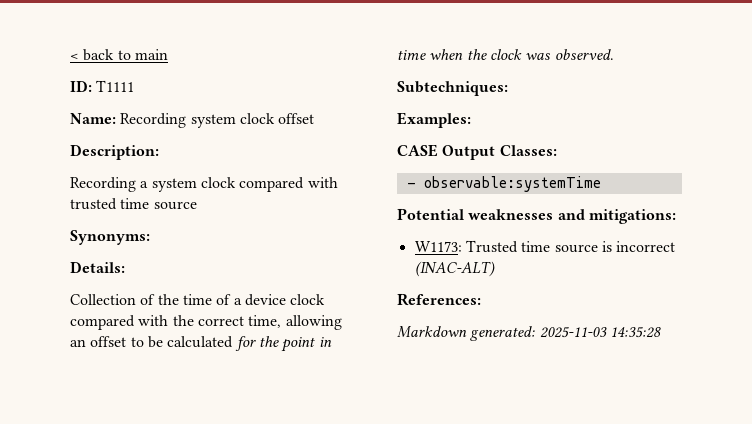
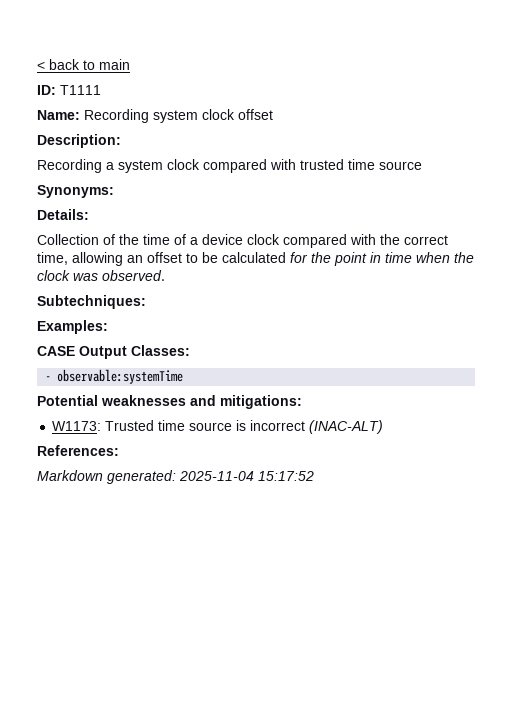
[539,327,661,338] 2025-11-03 14:35:28 -> [179,471,314,481] 2025-11-04 15:17:52

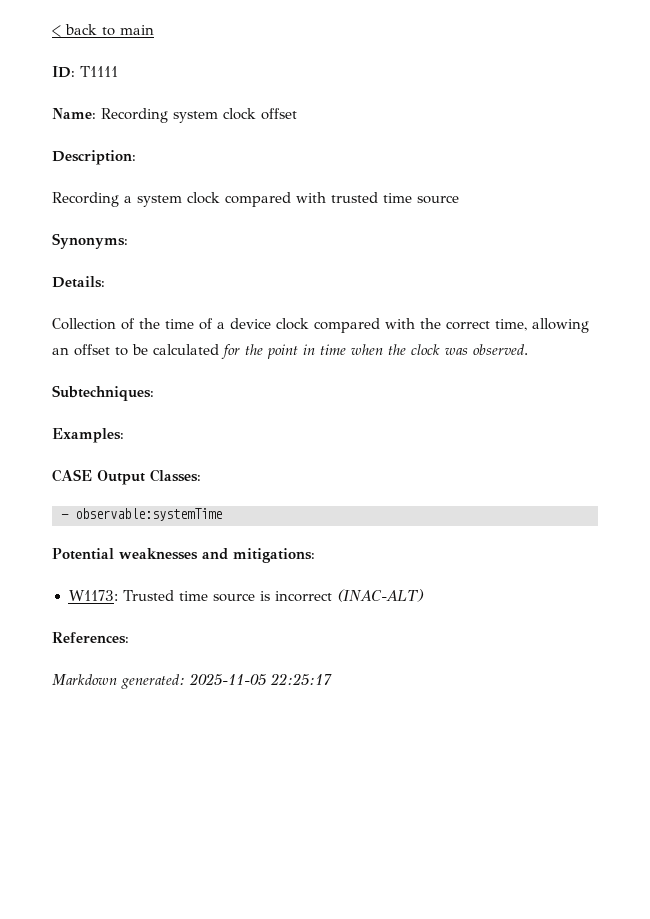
[179,471,314,481] 2025-11-04 15:17:52 -> [189,673,332,686] 2025-11-05 22:25:17

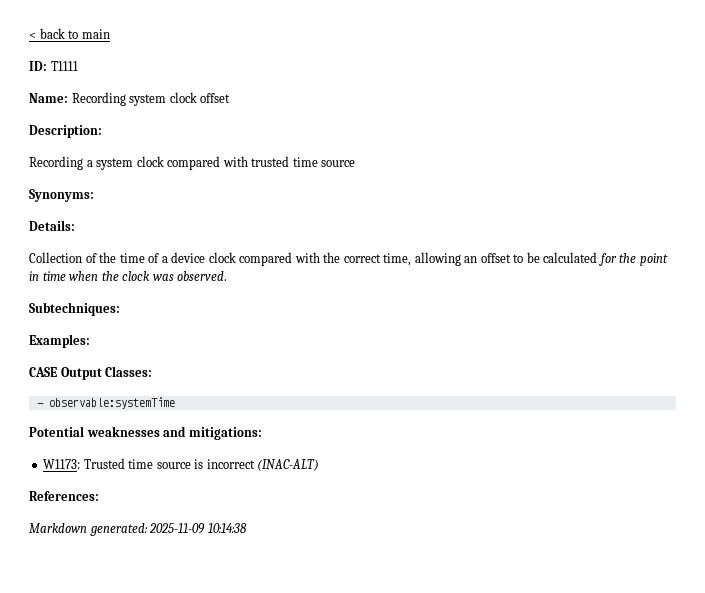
[189,673,332,686] 2025-11-05 22:25:17 -> [149,523,247,534] 2025-11-09 10:14:38

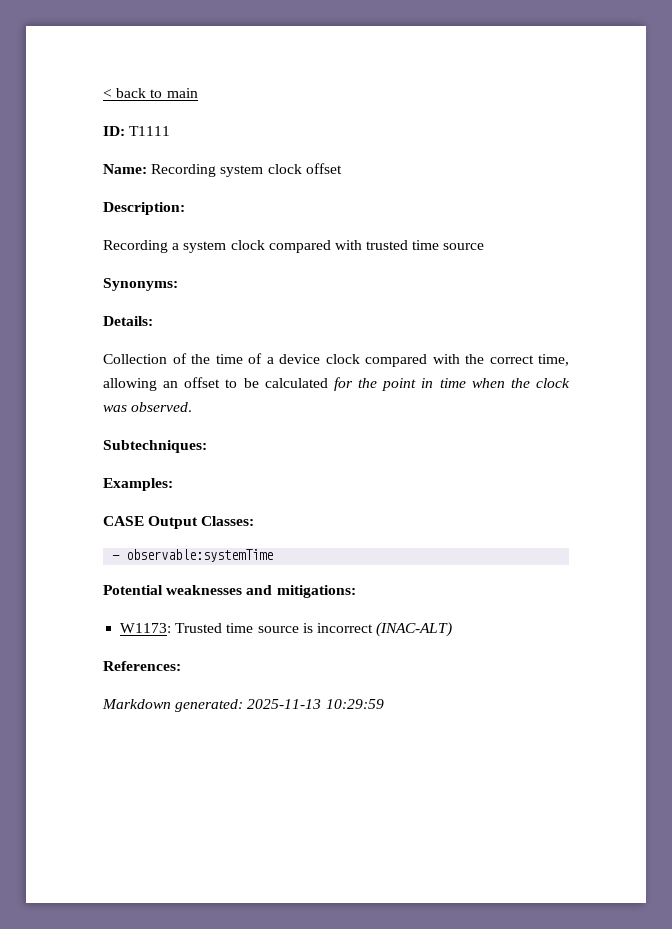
[149,523,247,534] 2025-11-09 10:14:38 -> [247,699,384,709] 2025-11-13 10:29:59

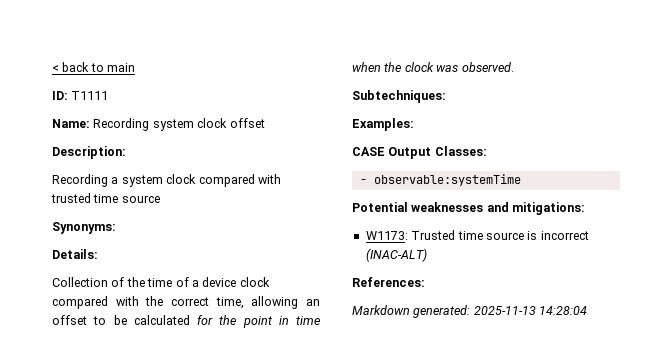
[325,699,384,709] 10:29:59 -> [539,306,588,315] 14:28:04

